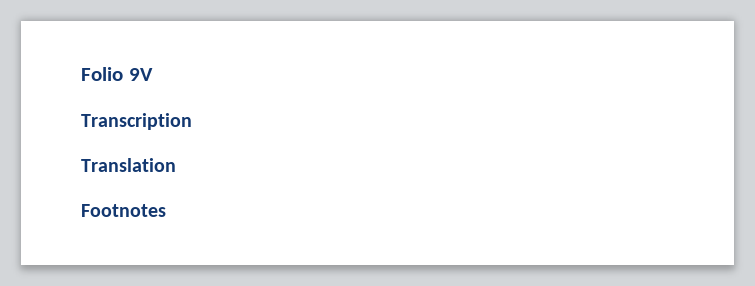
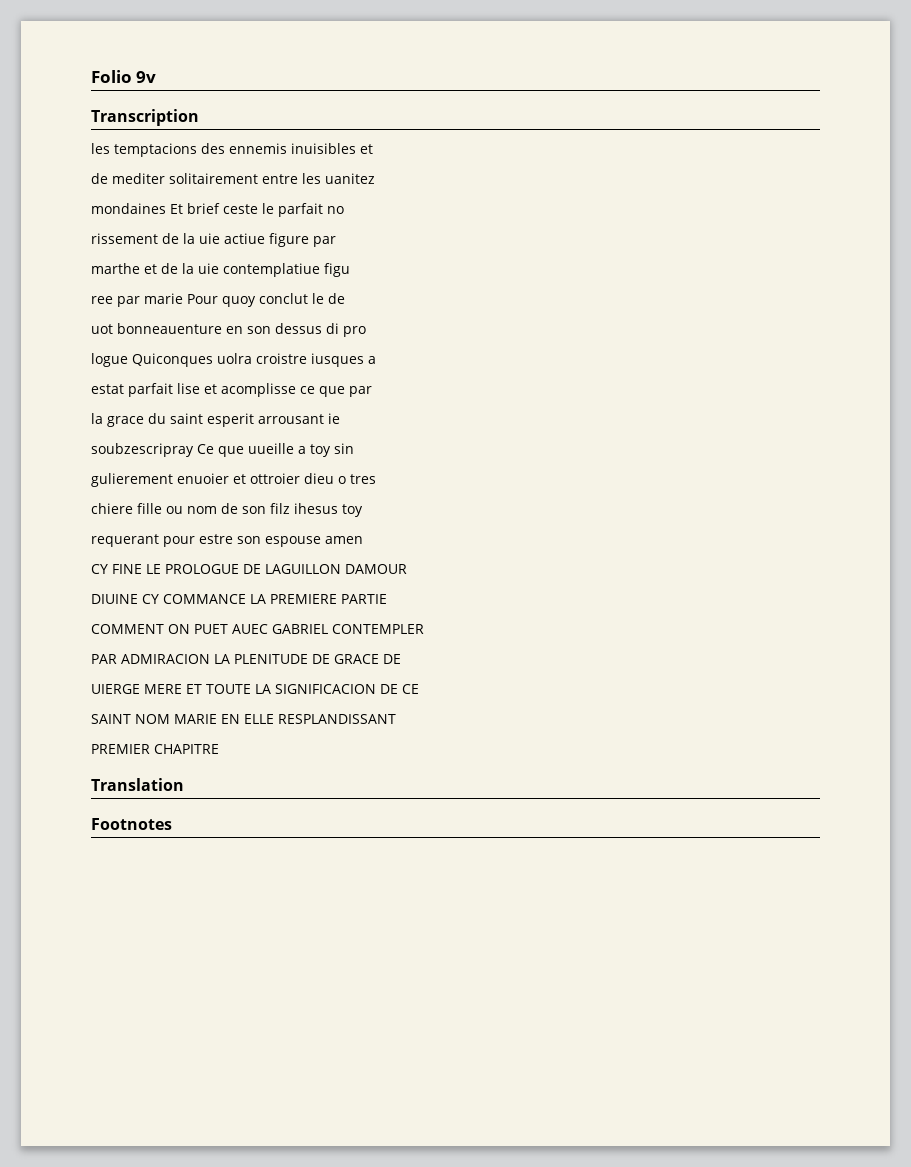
[128,68,153,81] 9V -> [136,71,157,83] 9v
(192, 121) none -> [91,143,373,157] [91,173,375,184] [91,203,344,217] [91,233,336,247] [91,263,350,277] [91,293,345,307] [91,323,366,337] [91,353,376,367] [91,383,372,397] [91,413,340,427] [91,443,354,457] [91,473,376,487] [91,503,363,517] [91,534,363,547] [91,564,407,574] [91,594,387,604] [91,624,424,634] [91,654,401,664] [91,684,419,694] [91,714,396,724] [91,744,219,754] // les temptacions des ennemis inuisibles et // de mediter solitairement entre les uanitez // mondaines Et brief ceste le parfait no // rissement de la uie actiue figure par // marthe et de la uie contemplatiue figu // ree par marie Pour quoy conclut le de // uot bonneauenture en son dessus di pro // logue Quiconques uolra croistre iusques a // estat parfait lise et acomplisse ce que par // la grace du saint esperit arrousant ie // soubzescripray Ce que uueille a toy sin // gulierement enuoier et ottroier dieu o tres // chiere fille ou nom de son filz ihesus toy // requerant pour estre son espouse amen // CY FINE LE PROLOGUE DE LAGUILLON DAMOUR // DIUINE CY COMMANCE LA PREMIERE PARTIE // COMMENT ON PUET AUEC GABRIEL CONTEMPLER // PAR ADMIRACION LA PLENITUDE DE GRACE DE // UIERGE MERE ET TOUTE LA SIGNIFICACION DE CE // SAINT NOM MARIE EN ELLE RESPLANDISSANT // PREMIER CHAPITRE

